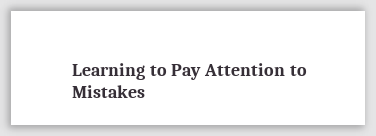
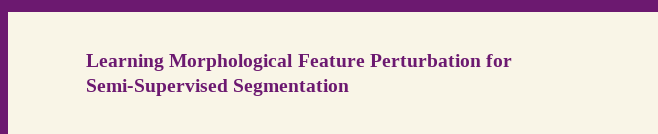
[149,63,307,80] [72,85,145,98] to Pay Attention to Mistakes -> [169,54,513,71] [86,79,350,96] Morphological Feature Perturbation for Semi-Supervised Segmentation

